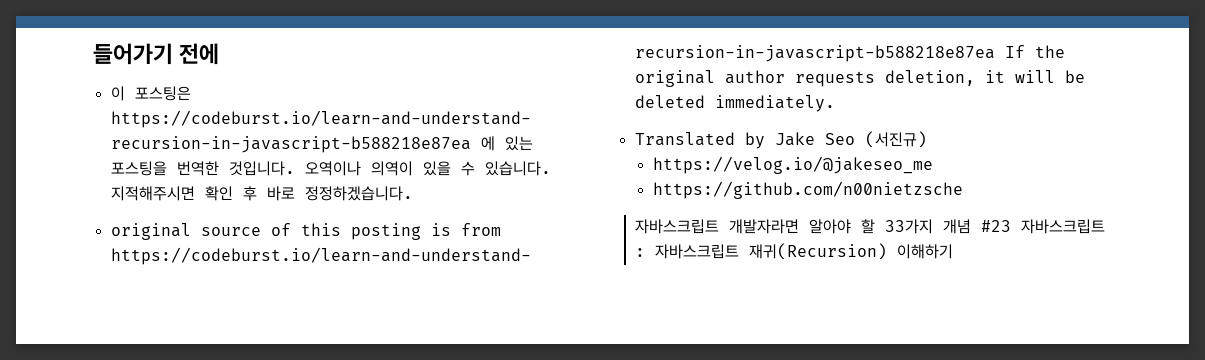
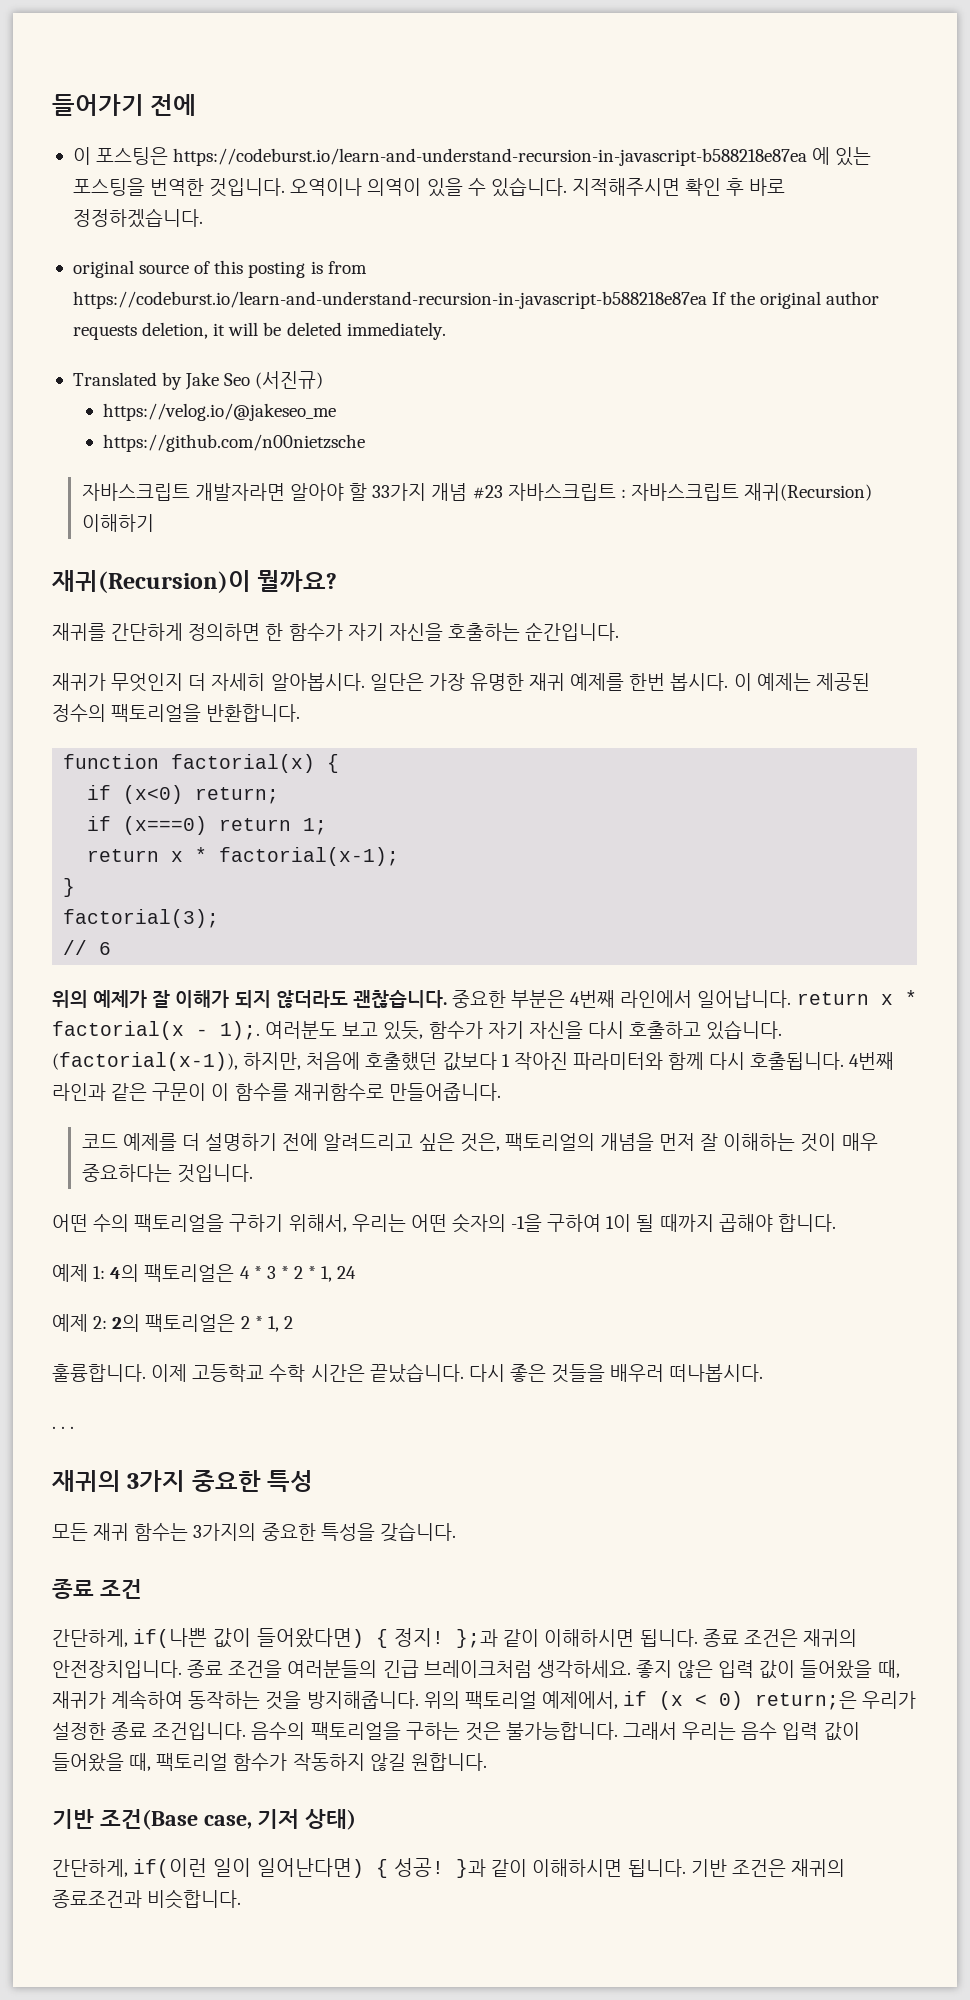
(954, 251) none -> [52,570,338,593] [52,622,620,641] [52,673,870,692] [52,704,301,722] [63,754,340,773] [87,785,280,804] [87,816,328,835] [87,847,400,866] [63,878,76,897] [63,909,220,928] [63,940,112,955] [52,990,917,1009] [52,1020,783,1040] [52,1052,895,1071] [52,1083,501,1101] [81,1133,878,1152] [81,1164,253,1183] [52,1213,836,1233] [52,1264,357,1282] [52,1314,293,1332] [52,1363,764,1383] [52,1426,75,1429] [52,1470,314,1492] [52,1522,456,1542] [52,1579,142,1599] [52,1628,857,1648] [52,1660,900,1679] [52,1690,917,1710] [52,1722,860,1741] [52,1753,487,1772] [52,1809,357,1830] [52,1858,845,1878] [52,1889,242,1909] // 재귀(Recursion)이 뭘까요? // 재귀를 간단하게 정의하면 한 함수가 자기 자신을 호출하는 순간입니다. // 재귀가 무엇인지 더 자세히 알아봅시다. 일단은 가장 유명한 재귀 예제를 한번 봅시다. 이 예제는 제공된 정수의 팩토리얼을 반환합니다. // function factorial(x) { // if (x<0) return; // if (x===0) return 1; // return x * factorial(x-1); // } // factorial(3); // // 6 // 위의 예제가 잘 이해가 되지 않더라도 괜찮습니다. 중요한 부분은 4번째 라인에서 일어납니다. return x * factorial(x - 1);. 여러분도 보고 있듯, 함수가 자기 자신을 다시 호출하고 있습니다. (factorial(x-1)), 하지만, 처음에 호출했던 값보다 1 작아진 파라미터와 함께 다시 호출됩니다. 4번째 라인과 같은 구문이 이 함수를 재귀함수로 만들어줍니다. // 코드 예제를 더 설명하기 전에 알려드리고 싶은 것은, 팩토리얼의 개념을 먼저 잘 이해하는 것이 매우 중요하다는 것입니다. // 어떤 수의 팩토리얼을 구하기 위해서, 우리는 어떤 숫자의 -1을 구하여 1이 될 때까지 곱해야 합니다. // 예제 1: 4의 팩토리얼은 4 * 3 * 2 * 1, 24 // 예제 2: 2의 팩토리얼은 2 * 1, 2 // 훌륭합니다. 이제 고등학교 수학 시간은 끝났습니다. 다시 좋은 것들을 배우러 떠나봅시다. // . . . // 재귀의 3가지 중요한 특성 // 모든 재귀 함수는 3가지의 중요한 특성을 갖습니다. // 종료 조건 // 간단하게, if(나쁜 값이 들어왔다면) { 정지! };과 같이 이해하시면 됩니다. 종료 조건은 재귀의 안전장치입니다. 종료 조건을 여러분들의 긴급 브레이크처럼 생각하세요. 좋지 않은 입력 값이 들어왔을 때, 재귀가 계속하여 동작하는 것을 방지해줍니다. 위의 팩토리얼 예제에서, if (x < 0) return;은 우리가 설정한 종료 조건입니다. 음수의 팩토리얼을 구하는 것은 불가능합니다. 그래서 우리는 음수 입력 값이 들어왔을 때, 팩토리얼 함수가 작동하지 않길 원합니다. // 기반 조건(Base case, 기저 상태) // 간단하게, if(이런 일이 일어난다면) { 성공! }과 같이 이해하시면 됩니다. 기반 조건은 재귀의 종료조건과 비슷합니다.

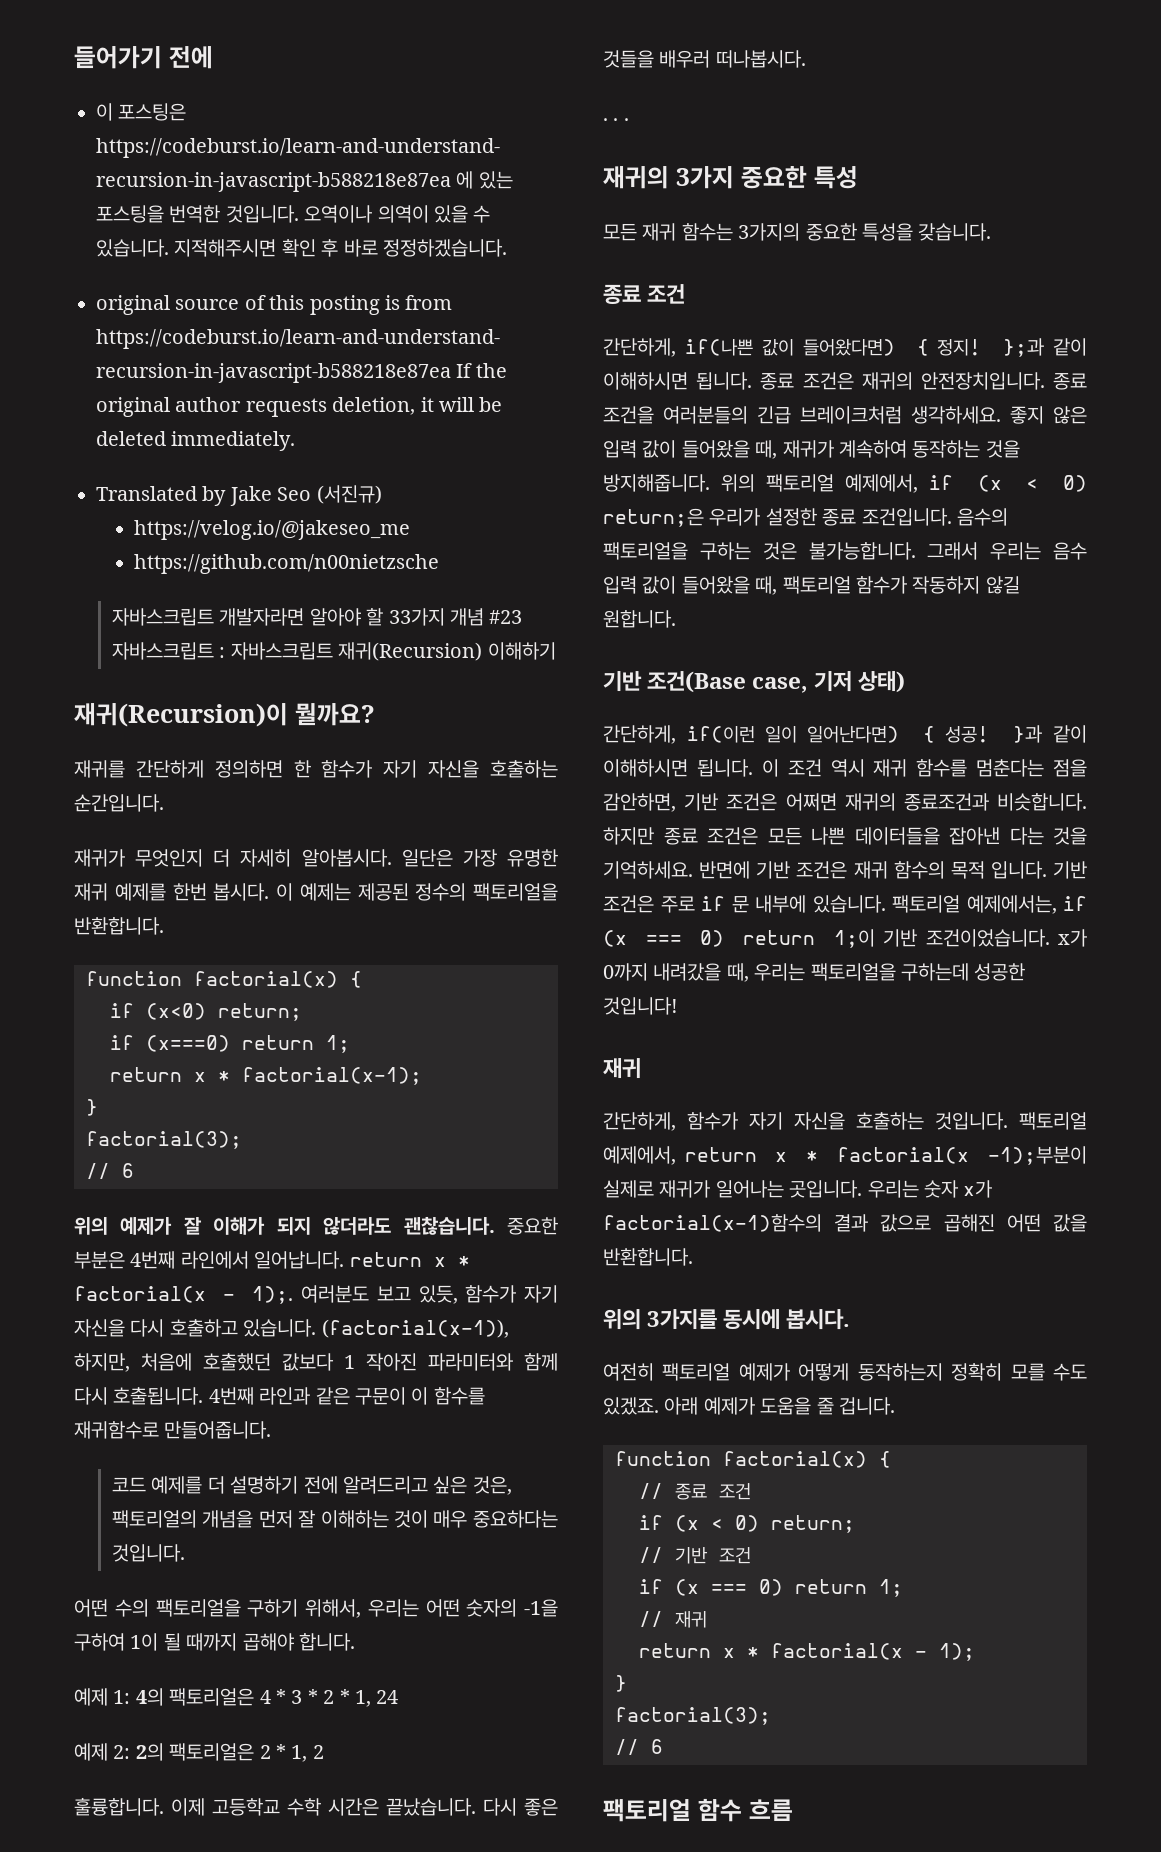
[690,1859,786,1877] 기반 조건은 -> [761,759,1087,777] [603,793,837,812] 이 조건 역시 재귀 함수를 멈춘다는 점을 감안하면, 기반 조건은 어쩌면
(242, 1899) none -> [603,827,1087,845] [603,861,1087,879] [603,895,1087,914] [603,929,1087,948] [603,963,1026,982] [603,997,678,1015] [603,1058,641,1079] [603,1112,1087,1131] [603,1146,1087,1165] [603,1180,993,1198] [603,1214,1087,1232] [603,1248,693,1266] [603,1309,851,1330] [603,1363,1087,1381] [603,1397,895,1415] [615,1451,891,1468] [639,1483,751,1500] [639,1515,855,1533] [639,1547,751,1564] [639,1579,903,1597] [639,1611,707,1628] [639,1643,975,1661] [615,1675,627,1692] [615,1707,771,1725] [615,1739,663,1755] [603,1798,793,1822] 하지만 종료 조건은 모든 나쁜 데이터들을 잡아낸 다는 것을 기억하세요. 반면에 기반 조건은 재귀 함수의 목적 입니다. 기반 조건은 주로 if 문 내부에 있습니다. 팩토리얼 예제에서는, if (x === 0) return 1;이 기반 조건이었습니다. x가 0까지 내려갔을 때, 우리는 팩토리얼을 구하는데 성공한 것입니다! // 재귀 // 간단하게, 함수가 자기 자신을 호출하는 것입니다. 팩토리얼 예제에서, return x * factorial(x -1);부분이 실제로 재귀가 일어나는 곳입니다. 우리는 숫자 x가 factorial(x-1)함수의 결과 값으로 곱해진 어떤 값을 반환합니다. // 위의 3가지를 동시에 봅시다. // 여전히 팩토리얼 예제가 어떻게 동작하는지 정확히 모를 수도 있겠죠. 아래 예제가 도움을 줄 겁니다. // function factorial(x) { // // 종료 조건 // if (x < 0) return; // // 기반 조건 // if (x === 0) return 1; // // 재귀 // return x * factorial(x - 1); // } // factorial(3); // // 6 // 팩토리얼 함수 흐름

